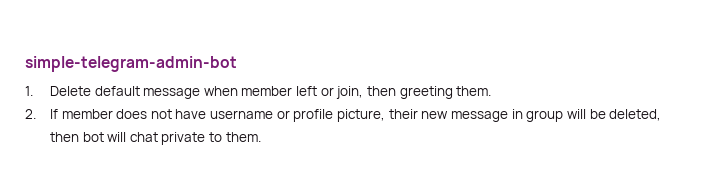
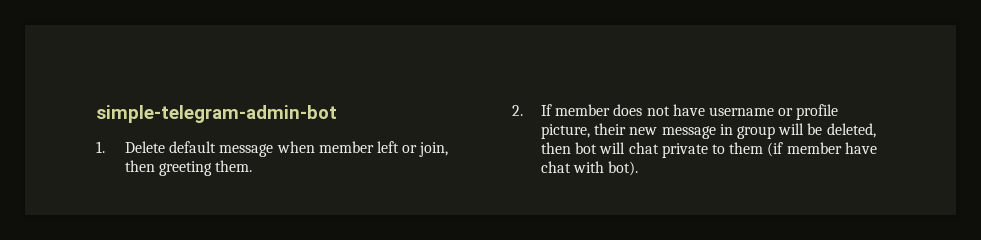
[225,132,261,142] them. -> [729,142,877,157] [541,161,639,176] them (if member have chat with bot).

